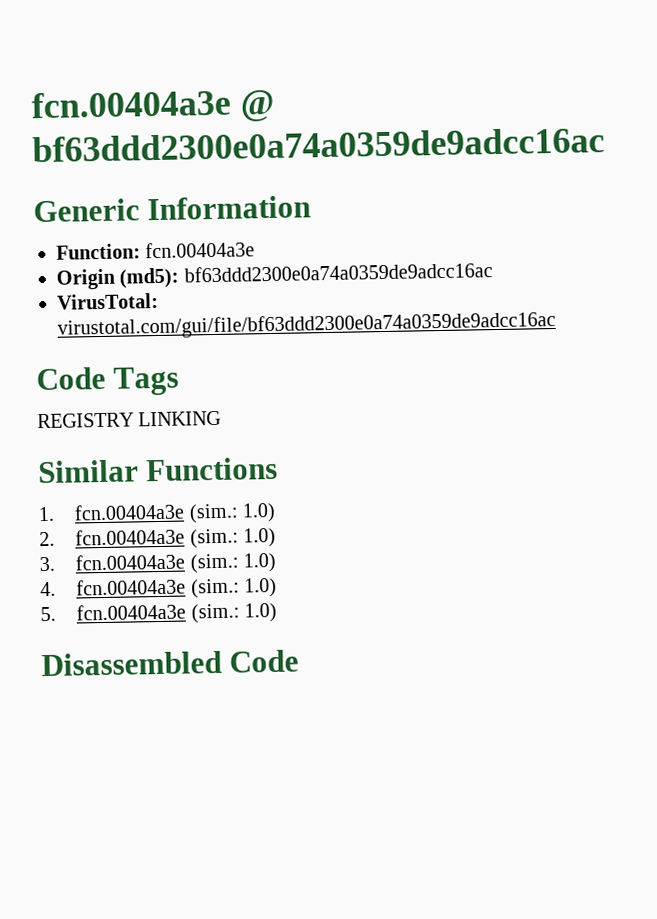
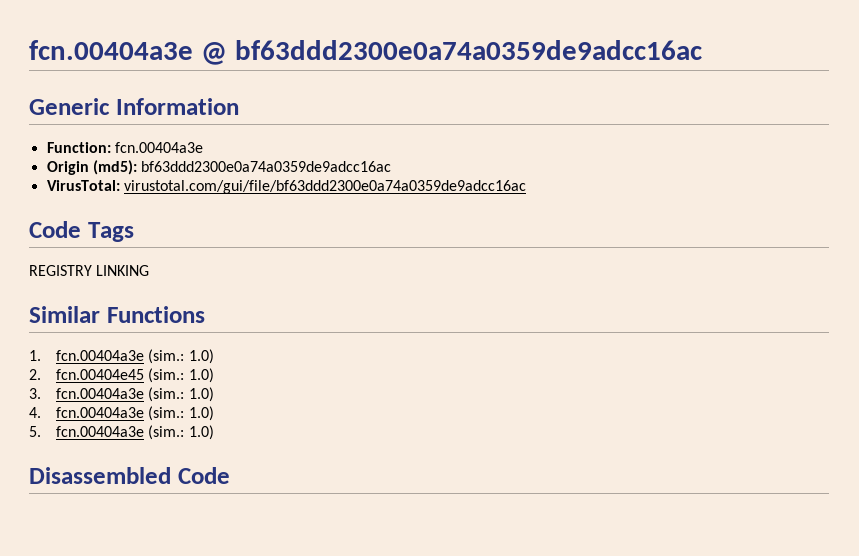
[75,528,186,546] fcn.00404a3e -> [55,369,144,380] fcn.00404e45

